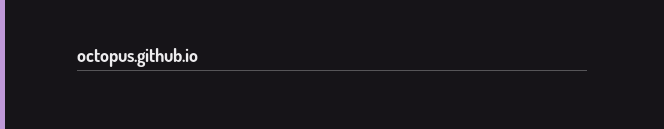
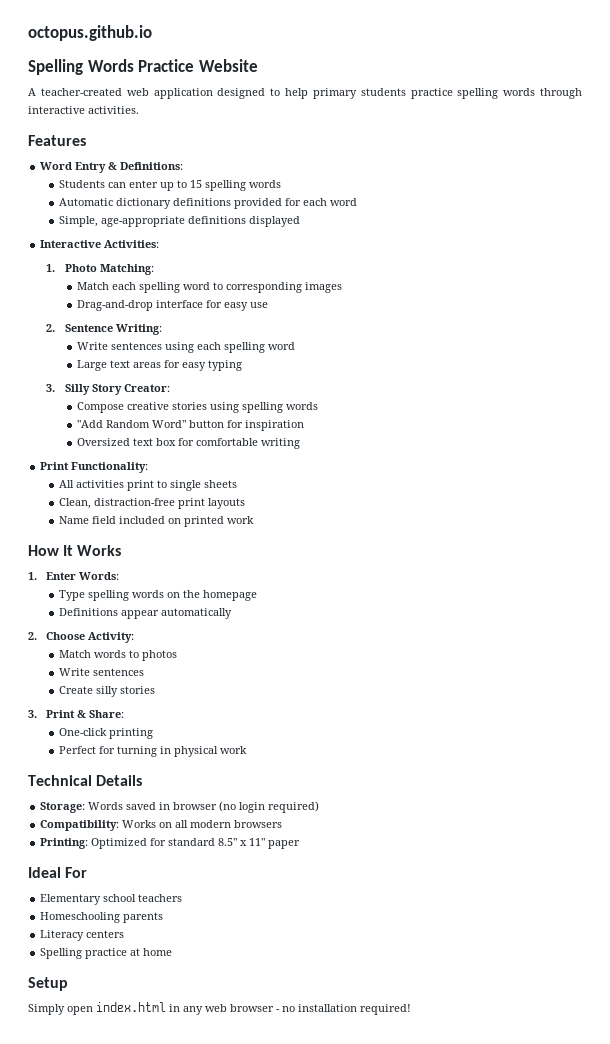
(198, 57) none -> [28,59,258,75] [28,88,582,99] [28,106,139,114] [28,135,86,146] [40,162,184,173] [58,180,281,191] [58,198,357,209] [58,216,300,227] [40,240,160,248] [46,264,154,275] [76,282,342,293] [76,300,268,311] [46,324,162,335] [76,342,295,353] [76,360,242,371] [46,384,170,395] [76,402,318,413] [76,420,304,431] [76,438,300,449] [40,462,149,473] [58,480,237,491] [58,498,245,509] [58,516,254,527] [28,545,122,556] [28,572,120,580] [58,590,257,601] [58,608,232,619] [28,632,135,643] [58,650,177,661] [58,668,144,676] [58,686,155,697] [28,710,125,718] [58,728,153,739] [58,746,247,757] [28,775,143,786] [40,801,320,813] [40,820,283,831] [40,838,301,849] [28,867,88,878] [40,894,183,905] [40,912,164,923] [40,930,125,941] [40,948,173,959] [28,977,68,991] [28,1002,411,1015] // Spelling Words Practice Website // A teacher-created web application designed to help primary students practice spelling words through interactive activities. // Features // Word Entry & Definitions: // Students can enter up to 15 spelling words // Automatic dictionary definitions provided for each word // Simple, age-appropriate definitions displayed // Interactive Activities: // 1. Photo Matching: // Match each spelling word to corresponding images // Drag-and-drop interface for easy use // 2. Sentence Writing: // Write sentences using each spelling word // Large text areas for easy typing // 3. Silly Story Creator: // Compose creative stories using spelling words // "Add Random Word" button for inspiration // Oversized text box for comfortable writing // Print Functionality: // All activities print to single sheets // Clean, distraction-free print layouts // Name field included on printed work // How It Works // 1. Enter Words: // Type spelling words on the homepage // Definitions appear automatically // 2. Choose Activity: // Match words to photos // Write sentences // Create silly stories // 3. Print & Share: // One-click printing // Perfect for turning in physical work // Technical Details // Storage: Words saved in browser (no login required) // Compatibility: Works on all modern browsers // Printing: Optimized for standard 8.5" x 11" paper // Ideal For // Elementary school teachers // Homeschooling parents // Literacy centers // Spelling practice at home // Setup // Simply open index.html in any web browser - no installation required!

